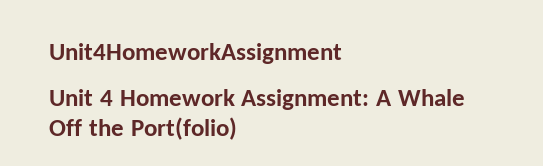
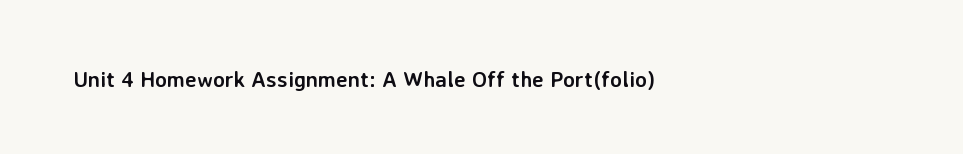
[49,43,342,64] Unit4HomeworkAssignment // -> (73, 79) none

